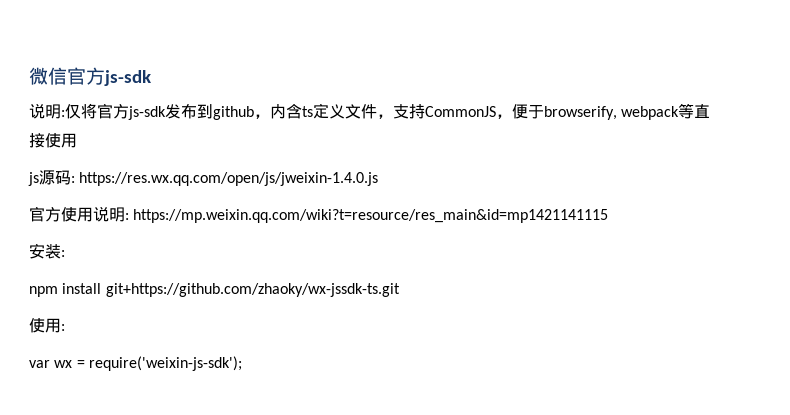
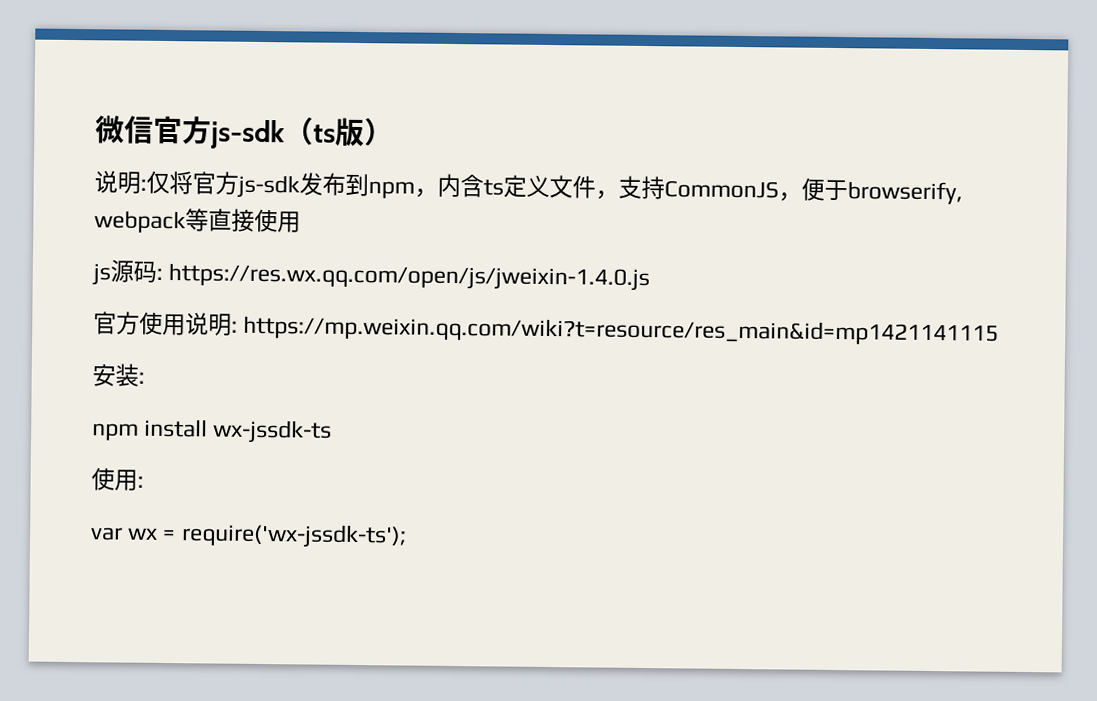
(151, 78) none -> [284,117,394,147] （ts版）
[213,106,254,120] github -> [368,181,415,199] npm
[105,283,400,297] git+https://github.com/zhaoky/wx-jssdk-ts.git -> [213,419,333,444] wx-jssdk-ts
[88,356,242,371] require('weixin-js-sdk'); -> [180,523,407,549] require('wx-jssdk-ts');

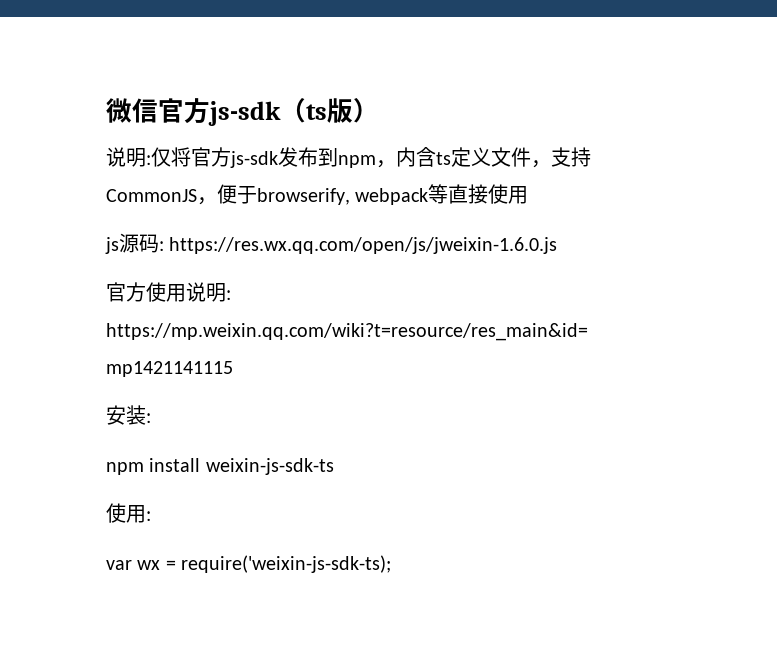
[168,263,651,292] https://res.wx.qq.com/open/js/jweixin-1.4.0.js -> [169,237,558,254] https://res.wx.qq.com/open/js/jweixin-1.6.0.js
[213,419,333,444] wx-jssdk-ts -> [205,458,334,475] weixin-js-sdk-ts
[180,523,407,549] require('wx-jssdk-ts'); -> [181,555,392,573] require('weixin-js-sdk-ts);

